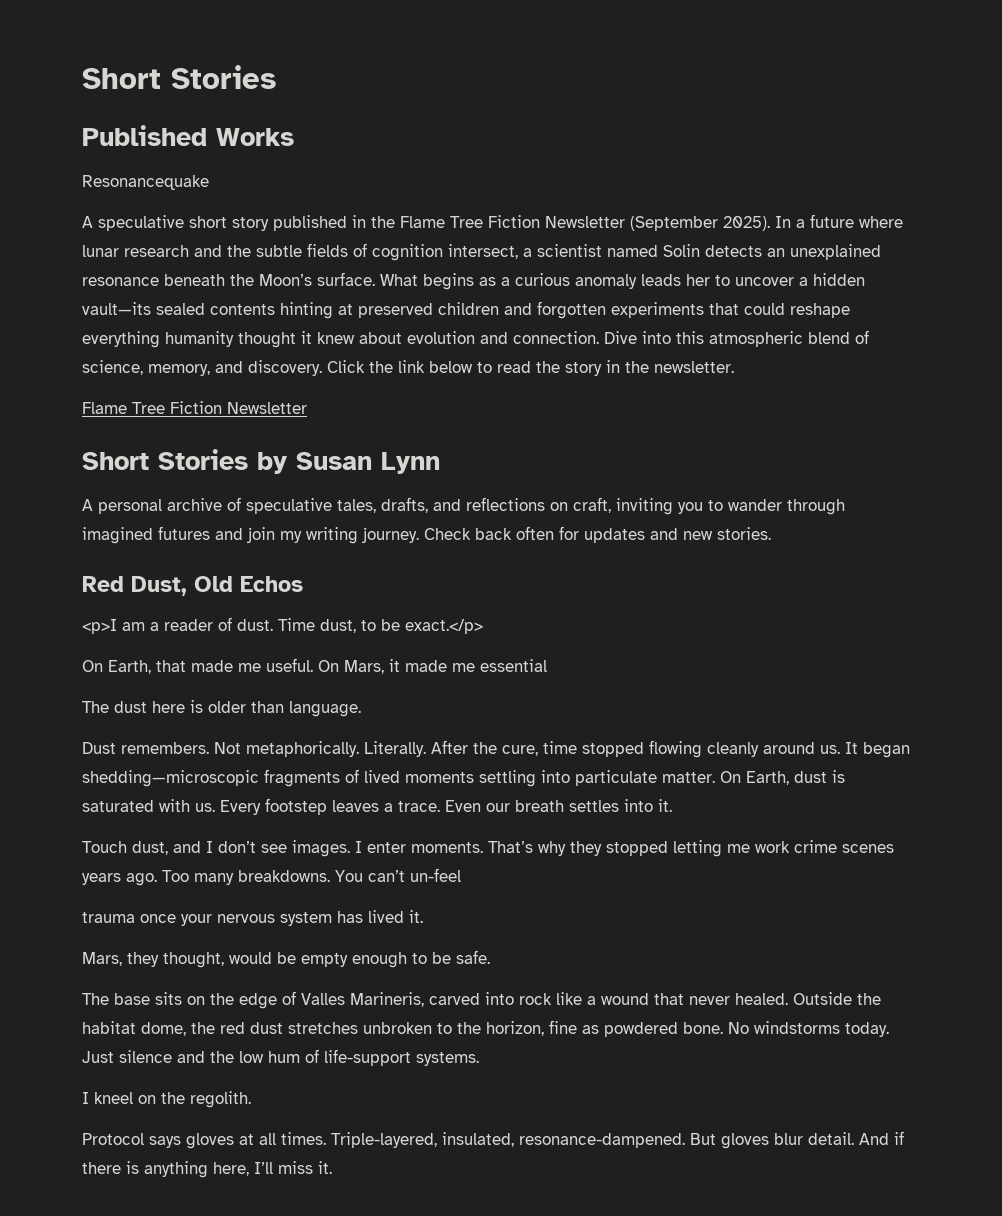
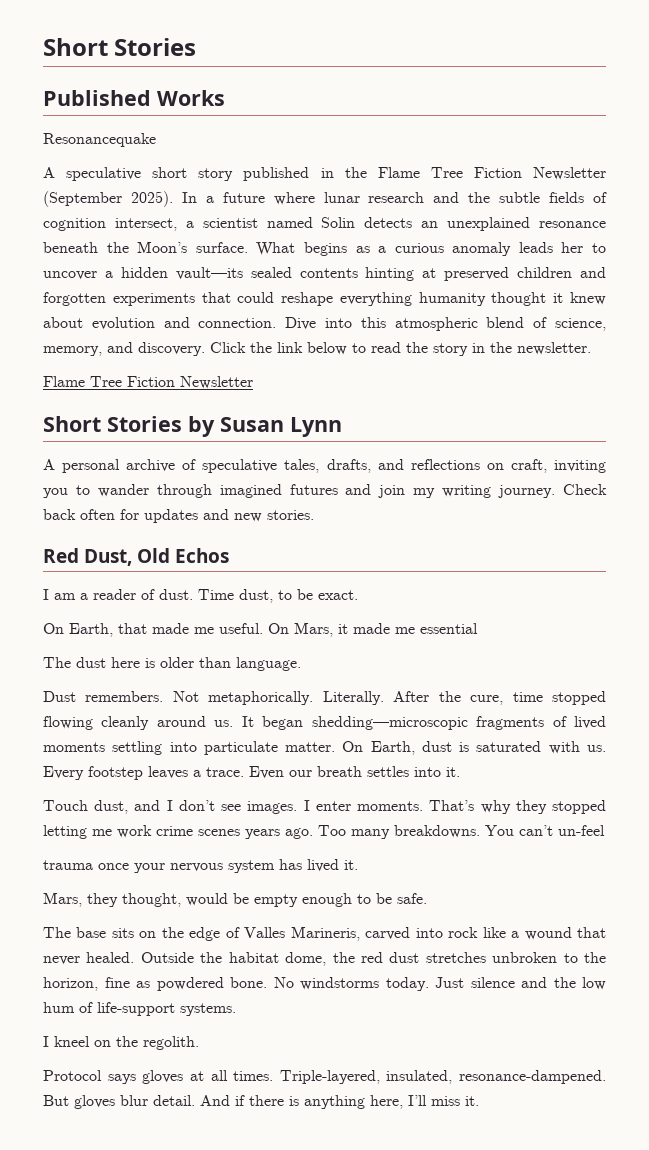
[82,619,117,634] <p>I -> [43,589,49,600] I
[405,619,483,634] exact.</p> -> [318,590,358,600] exact.

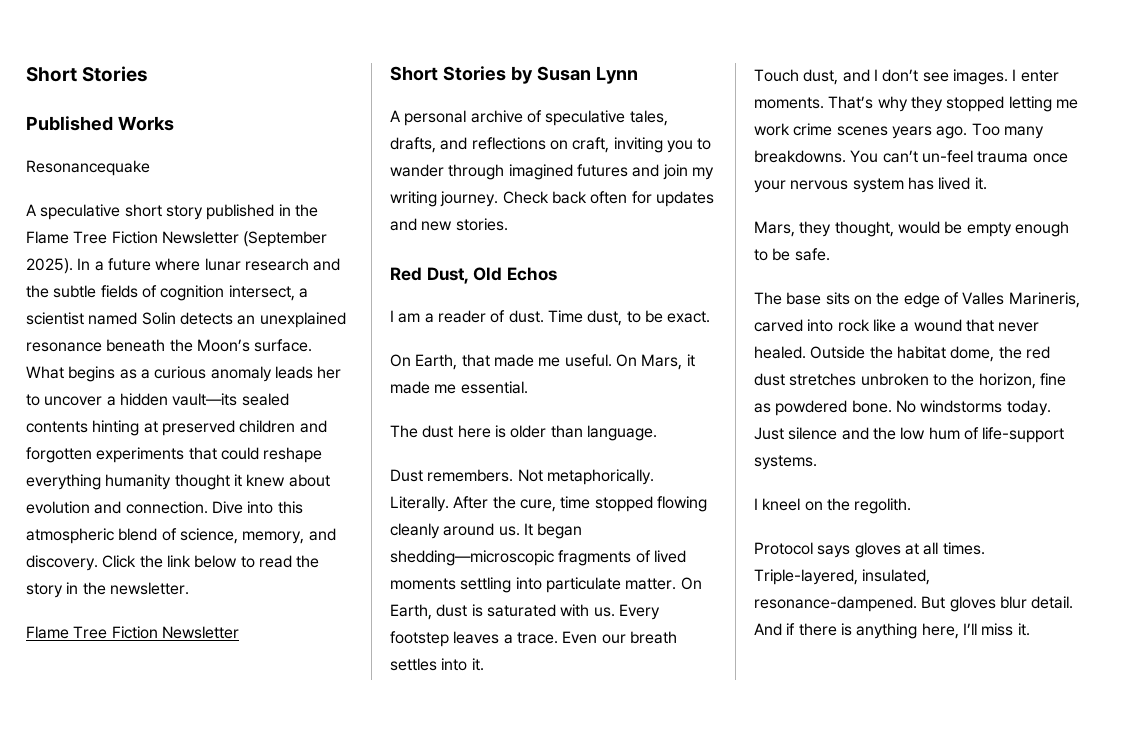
[420,623,478,634] essential -> [460,381,528,394] essential.
(605, 830) // -> (973, 156) none

